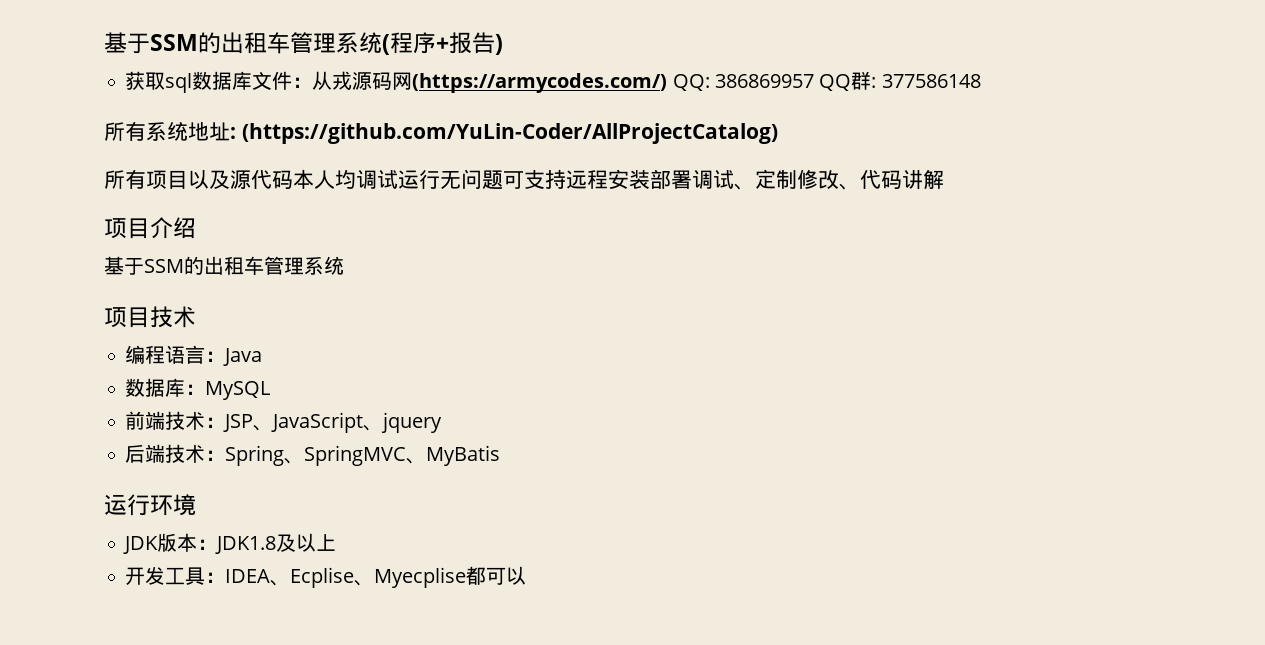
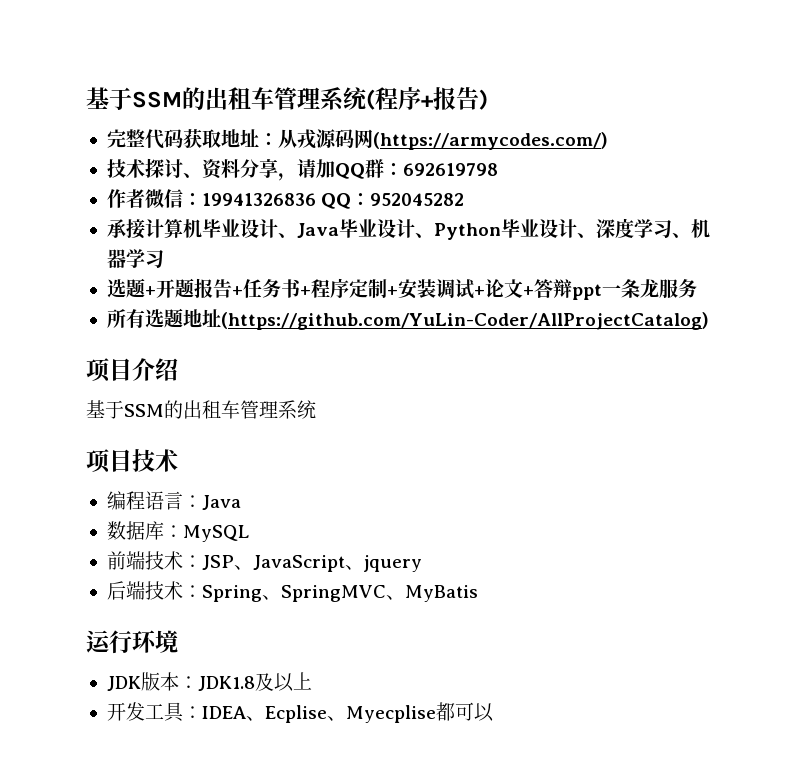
[125,71,293,93] 获取sql数据库文件 -> [106,129,259,149] 完整代码获取地址
[672,71,981,91] [104,121,778,144] [104,169,944,190] QQ: 386869957 QQ群: 377586148 // 所有系统地址: (https://github.com/YuLin-Coder/AllProjectCatalog) // 所有项目以及源代码本人均调试运行无问题可支持远程安装部署调试、定制修改、代码讲解 -> [106,158,498,181] [106,189,465,209] [106,218,710,240] [106,249,164,268] [106,278,697,300] [106,308,709,330] // 技术探讨、资料分享，请加QQ群：692619798 // 作者微信：19941326836 QQ：952045282 // 承接计算机毕业设计、Java毕业设计、Python毕业设计、深度学习、机器学习 // 选题+开题报告+任务书+程序定制+安装调试+论文+答辩ppt一条龙服务 // 所有选题地址(https://github.com/YuLin-Coder/AllProjectCatalog)

